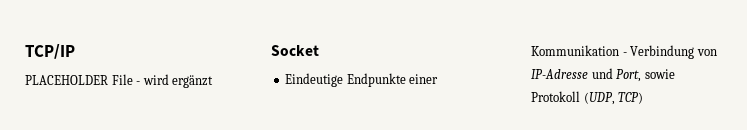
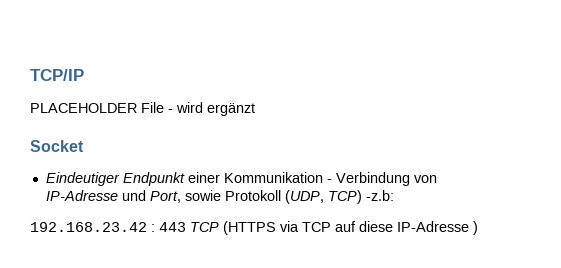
[285,73,406,87] Eindeutige Endpunkte -> [45,172,185,186] Eindeutiger Endpunkt
(644, 98) none -> [365,190,394,201] [30,221,478,235] -z.b: // 192.168.23.42 : 443 TCP (HTTPS via TCP auf diese IP-Adresse )

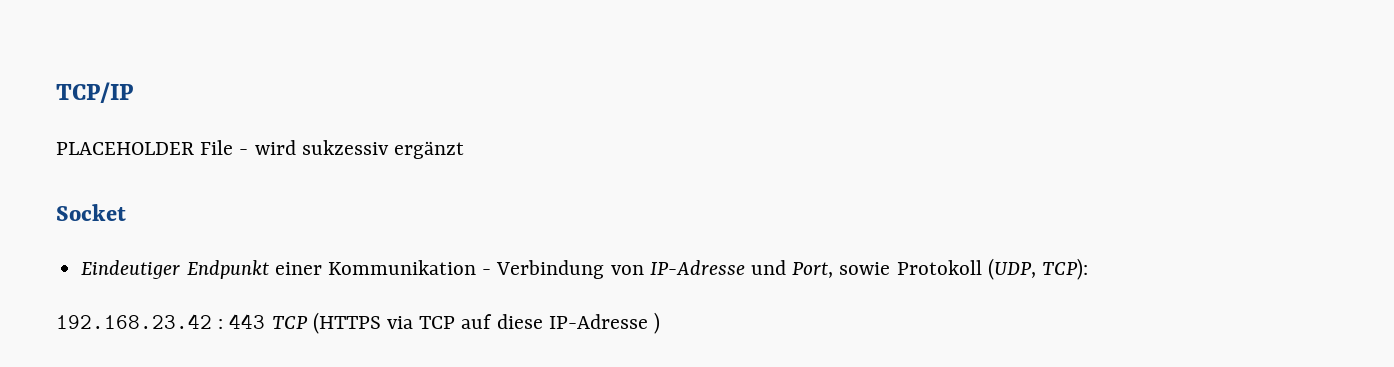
(203, 107) none -> [301,140,389,155] sukzessiv
[327,190,394,204] TCP) -z.b: -> [1042,258,1089,280] TCP):

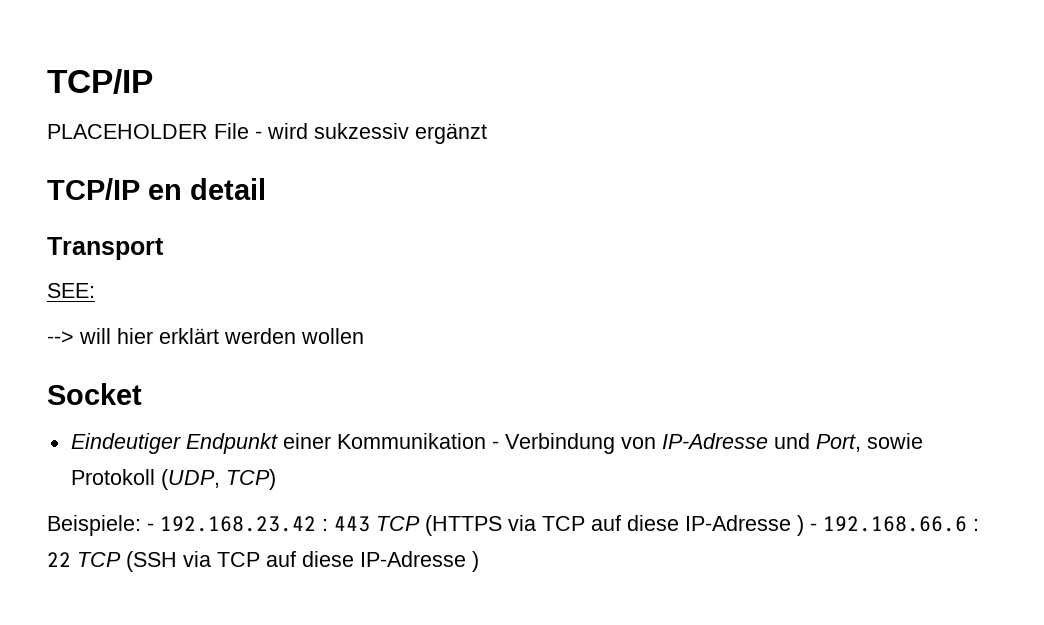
(465, 150) none -> [47,178,266,200] [47,237,164,260] [47,283,95,298] [47,328,364,344] // TCP/IP en detail // Transport // SEE: // --> will hier erklärt werden wollen
[1042,258,1089,280] TCP): // -> [225,469,276,490] [47,515,154,536] TCP) // Beispiele: -
(661, 323) none -> [810,516,979,532] [47,551,479,572] - 192.168.66.6 : 22 TCP (SSH via TCP auf diese IP-Adresse )

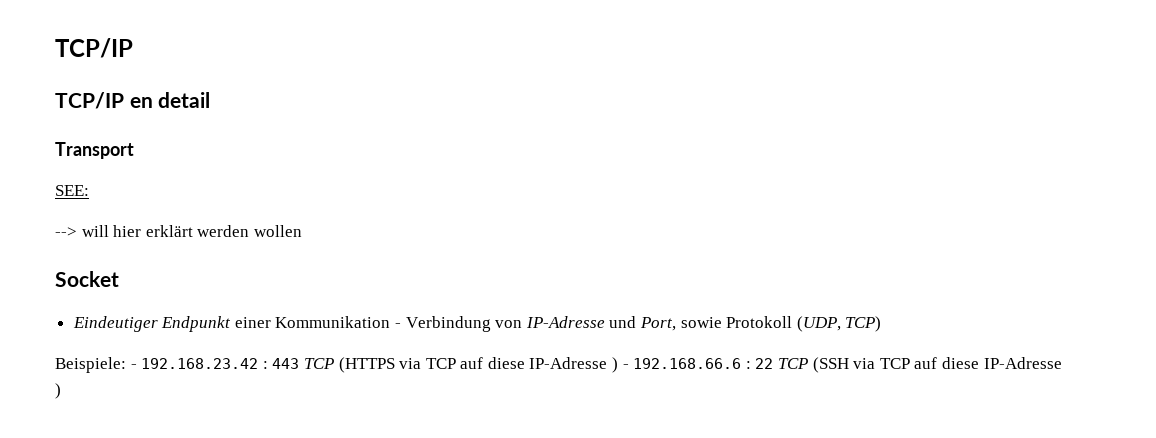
[47,69,153,94] [47,123,487,144] TCP/IP // PLACEHOLDER File - wird sukzessiv ergänzt -> [55,38,133,58] TCP/IP

